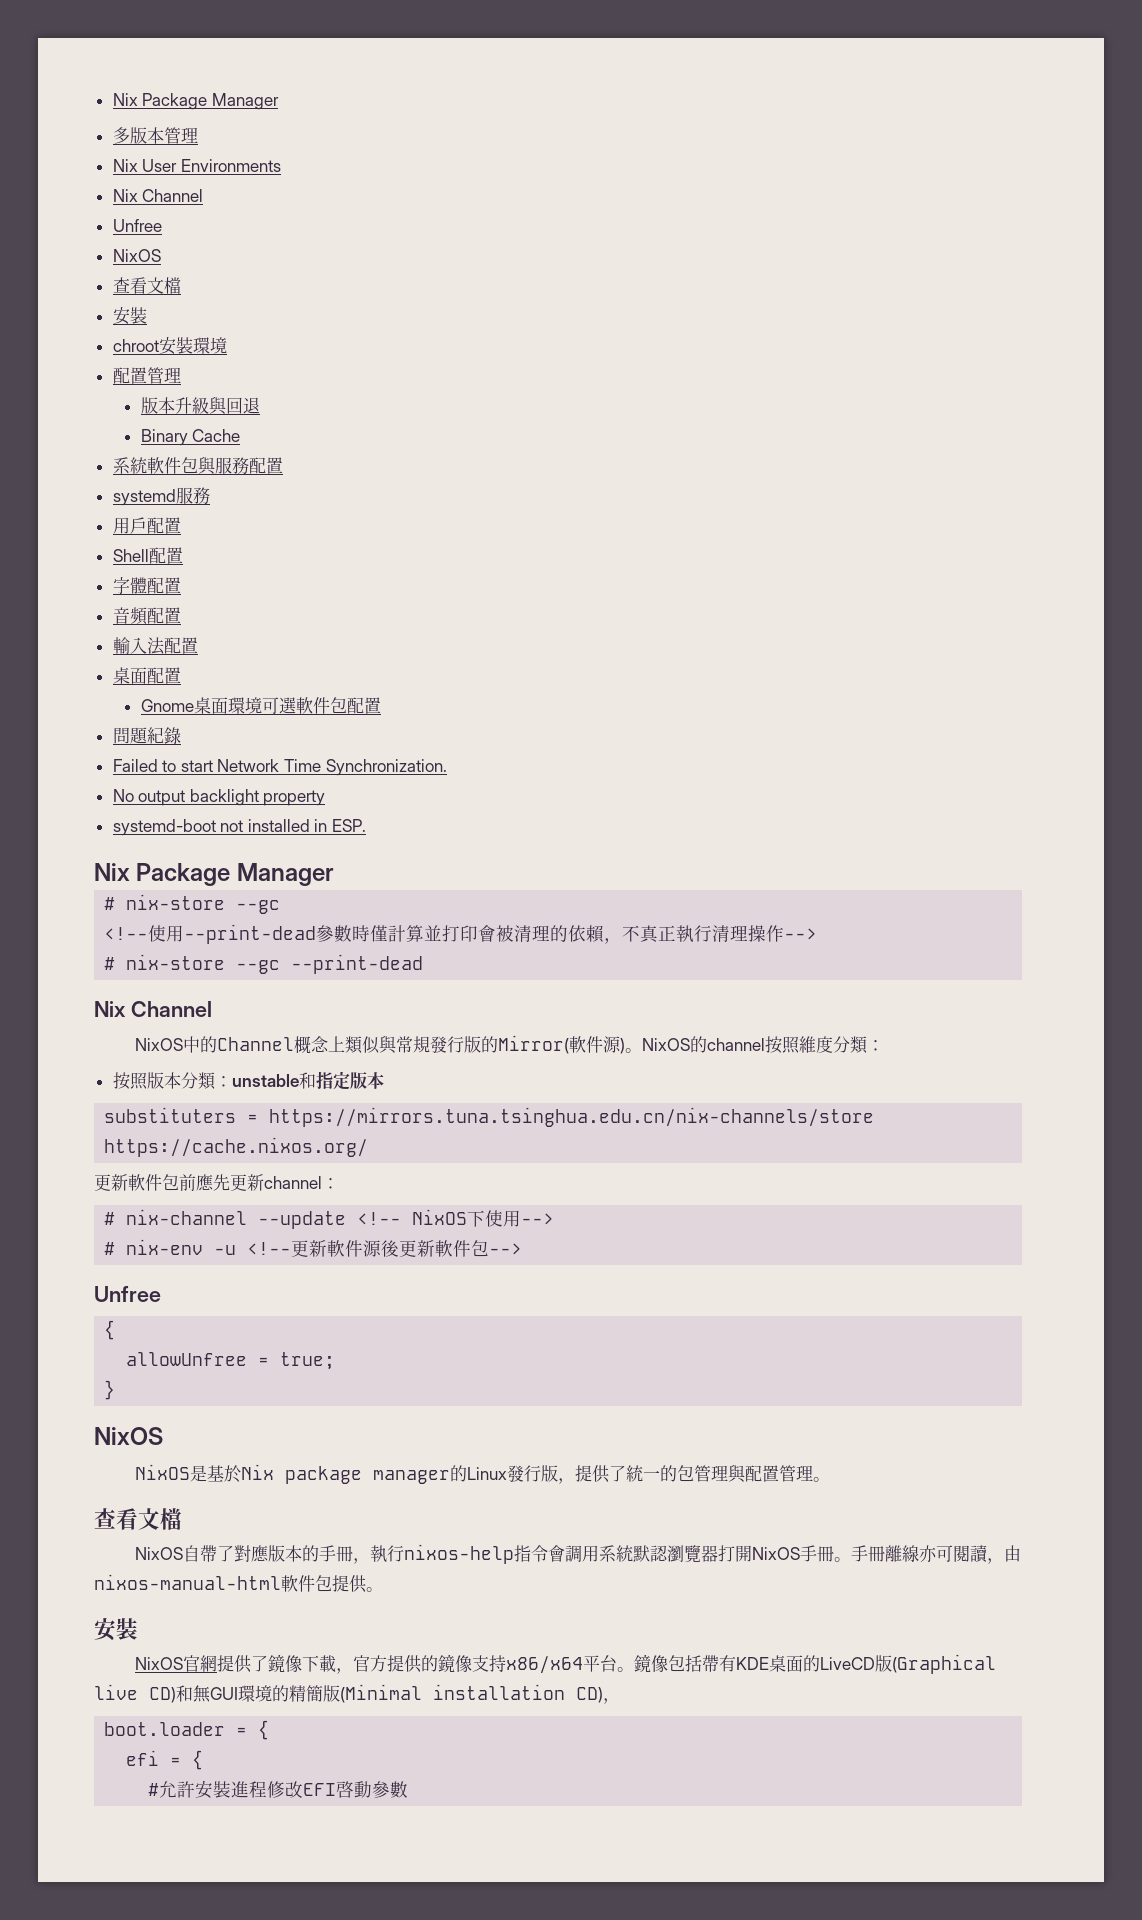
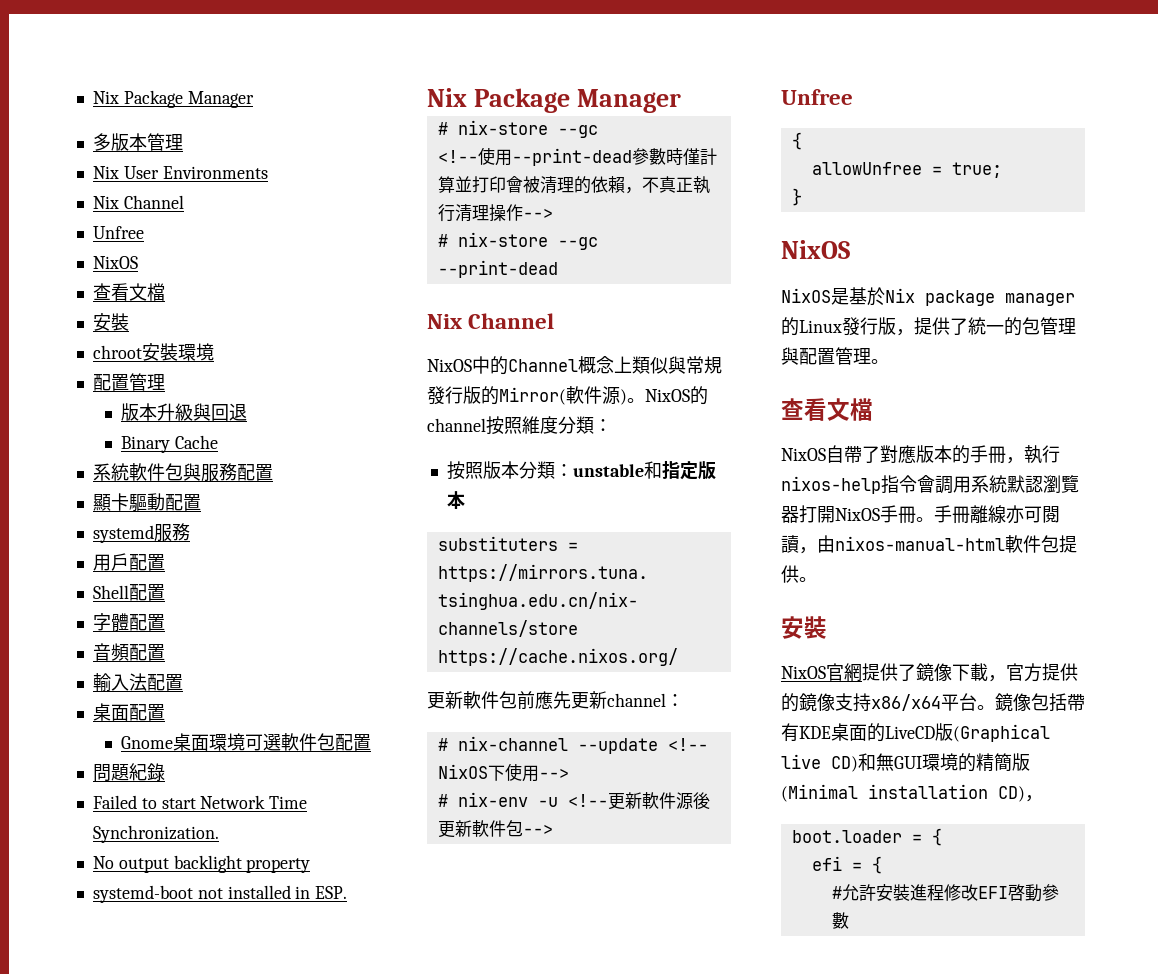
(283, 465) none -> [92,493,201,512] // 顯卡驅動配置

